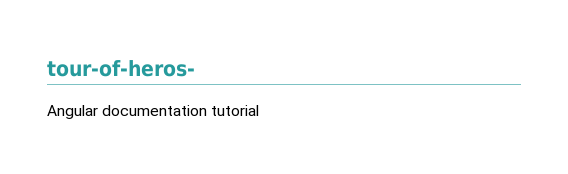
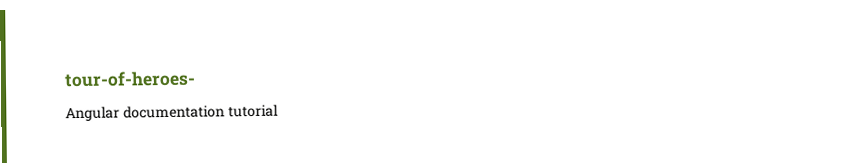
[47,60,195,77] tour-of-heros- -> [64,70,196,88] tour-of-heroes-

